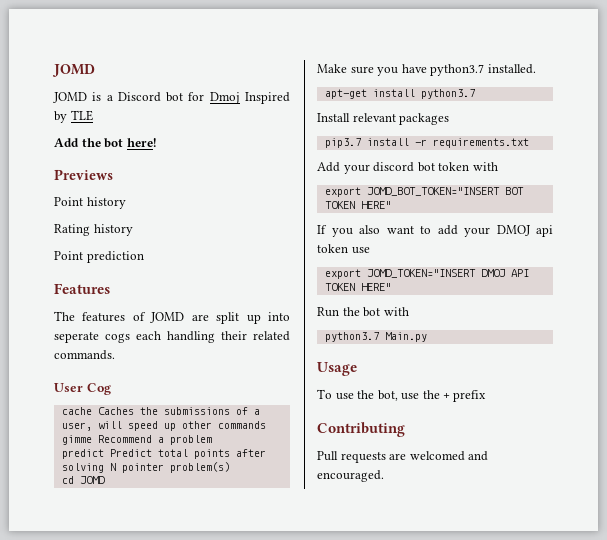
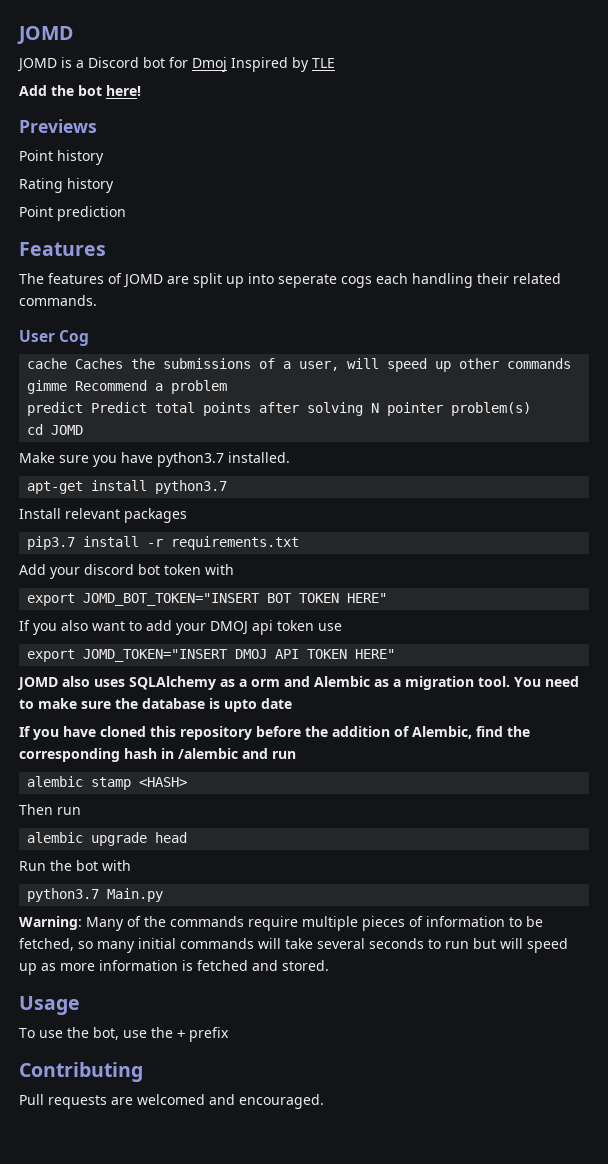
(391, 287) none -> [17,676,579,690] [19,698,292,712] [19,726,530,740] [19,748,296,762] [27,776,188,790] [19,804,81,815] [27,832,188,846] // JOMD also uses SQLAlchemy as a orm and Alembic as a migration tool. You need to make sure the database is upto date // If you have cloned this repository before the addition of Alembic, find the corresponding hash in /alembic and run // alembic stamp <HASH> // Then run // alembic upgrade head
(427, 337) none -> [19,916,543,931] [19,938,568,953] [19,960,329,975] // Warning: Many of the commands require multiple pieces of information to be fetched, so many initial commands will take several seconds to run but will speed up as more information is fetched and stored.

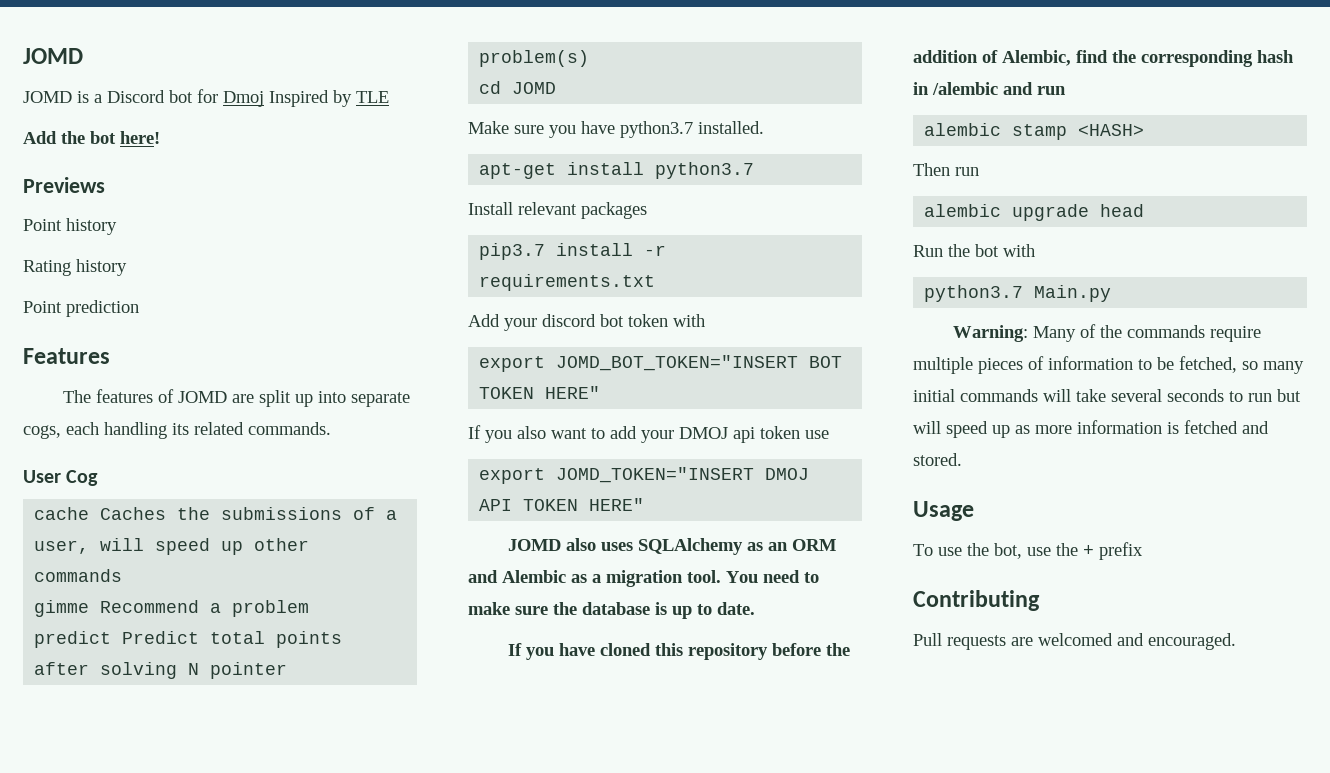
[278,274,372,288] seperate cogs -> [350,392,410,407] [23,425,61,439] separate cogs,
[477,273,509,284] their -> [172,423,189,435] its
[239,679,280,687] a orm -> [767,539,836,551] an ORM
[224,698,292,712] upto date -> [672,602,755,619] up to date.

